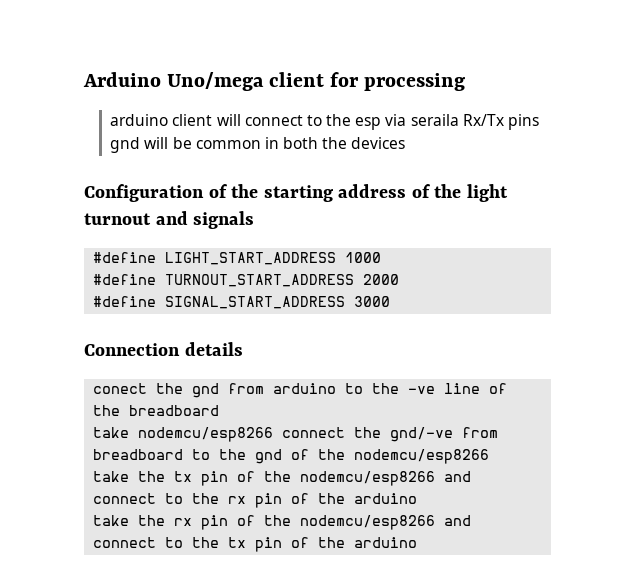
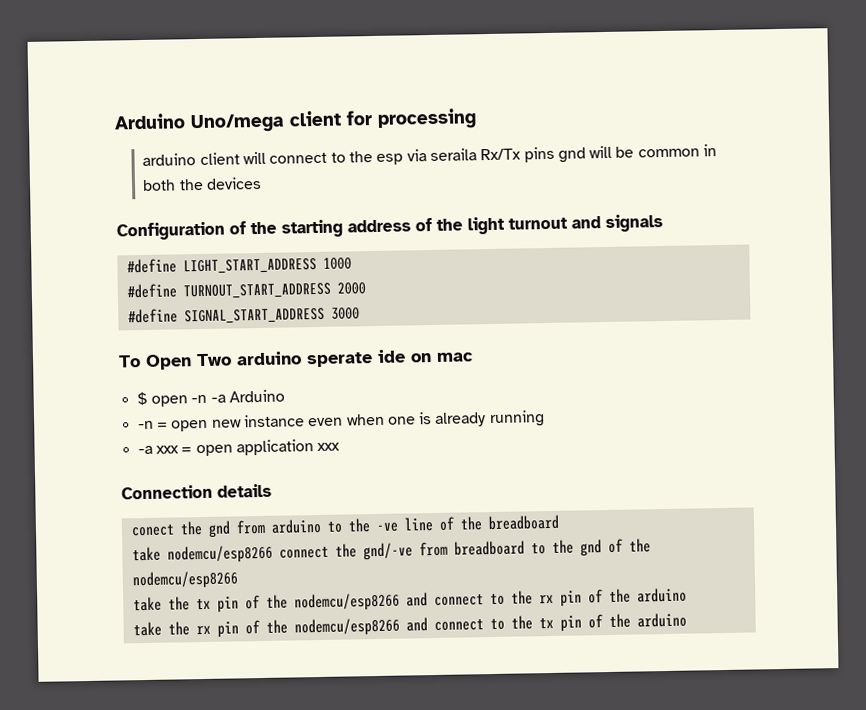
(391, 301) none -> [118,349,474,370] [136,389,285,407] [137,410,545,432] [137,439,341,457] // To Open Two arduino sperate ide on mac // $ open -n -a Arduino // -n = open new instance even when one is already running // -a xxx = open application xxx

